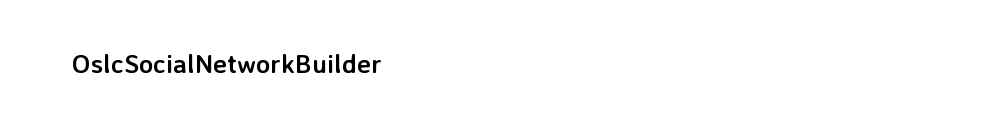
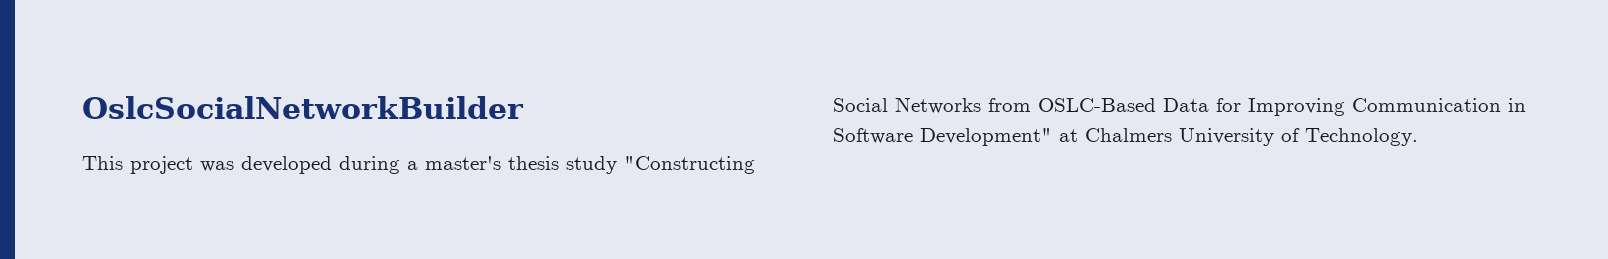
(382, 63) none -> [82,156,755,174] [833,97,1526,116] [833,128,1418,146] // This project was developed during a master's thesis study "Constructing Social Networks from OSLC-Based Data for Improving Communication in Software Development" at Chalmers University of Technology.

